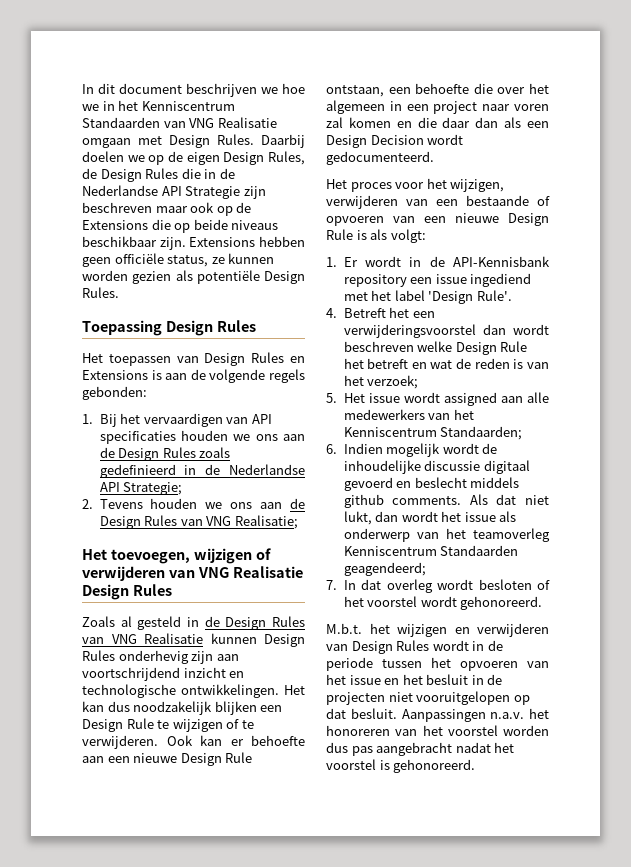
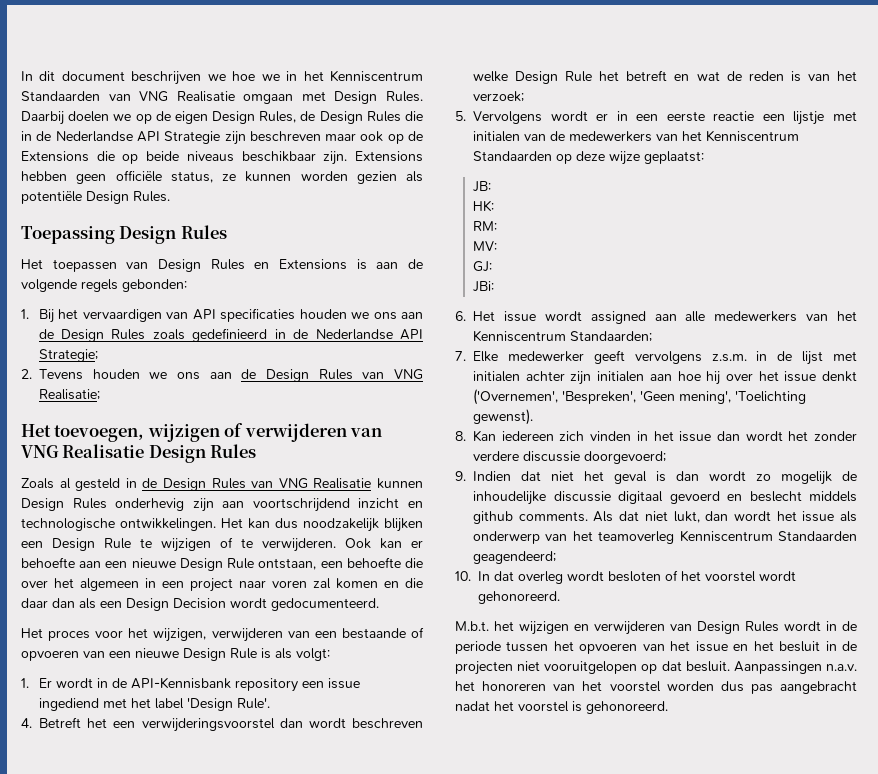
(337, 398) none -> [473,111,857,125] [473,130,799,142] [473,151,704,165] [472,181,491,192] [472,200,494,212] [472,221,497,231] [472,241,497,251] [472,261,492,272] [472,281,494,292] [455,311,466,321] Vervolgens wordt er in een eerste reactie een lijstje met initialen van de medewerkers van het Kenniscentrum Standaarden op deze wijze geplaatst: // JB: // HK: // RM: // MV: // GJ: // JBi: // 6.
[326,443,479,457] 6. Indien mogelijk wordt -> [455,350,857,365] [473,371,857,385] [473,389,806,405] [473,409,533,425] [455,430,857,442] [473,451,666,464] [455,471,832,485] 7. Elke medewerker geeft vervolgens z.s.m. in de lijst met initialen achter zijn initialen aan hoe hij over het issue denkt ('Overnemen', 'Bespreken', 'Geen mening', 'Toelichting gewenst). // 8. Kan iedereen zich vinden in het issue dan wordt het zonder verdere discussie doorgevoerd; // 9. Indien dat niet het geval is dan wordt zo mogelijk
[326,580,337,590] 7. -> [455,571,471,581] 10.

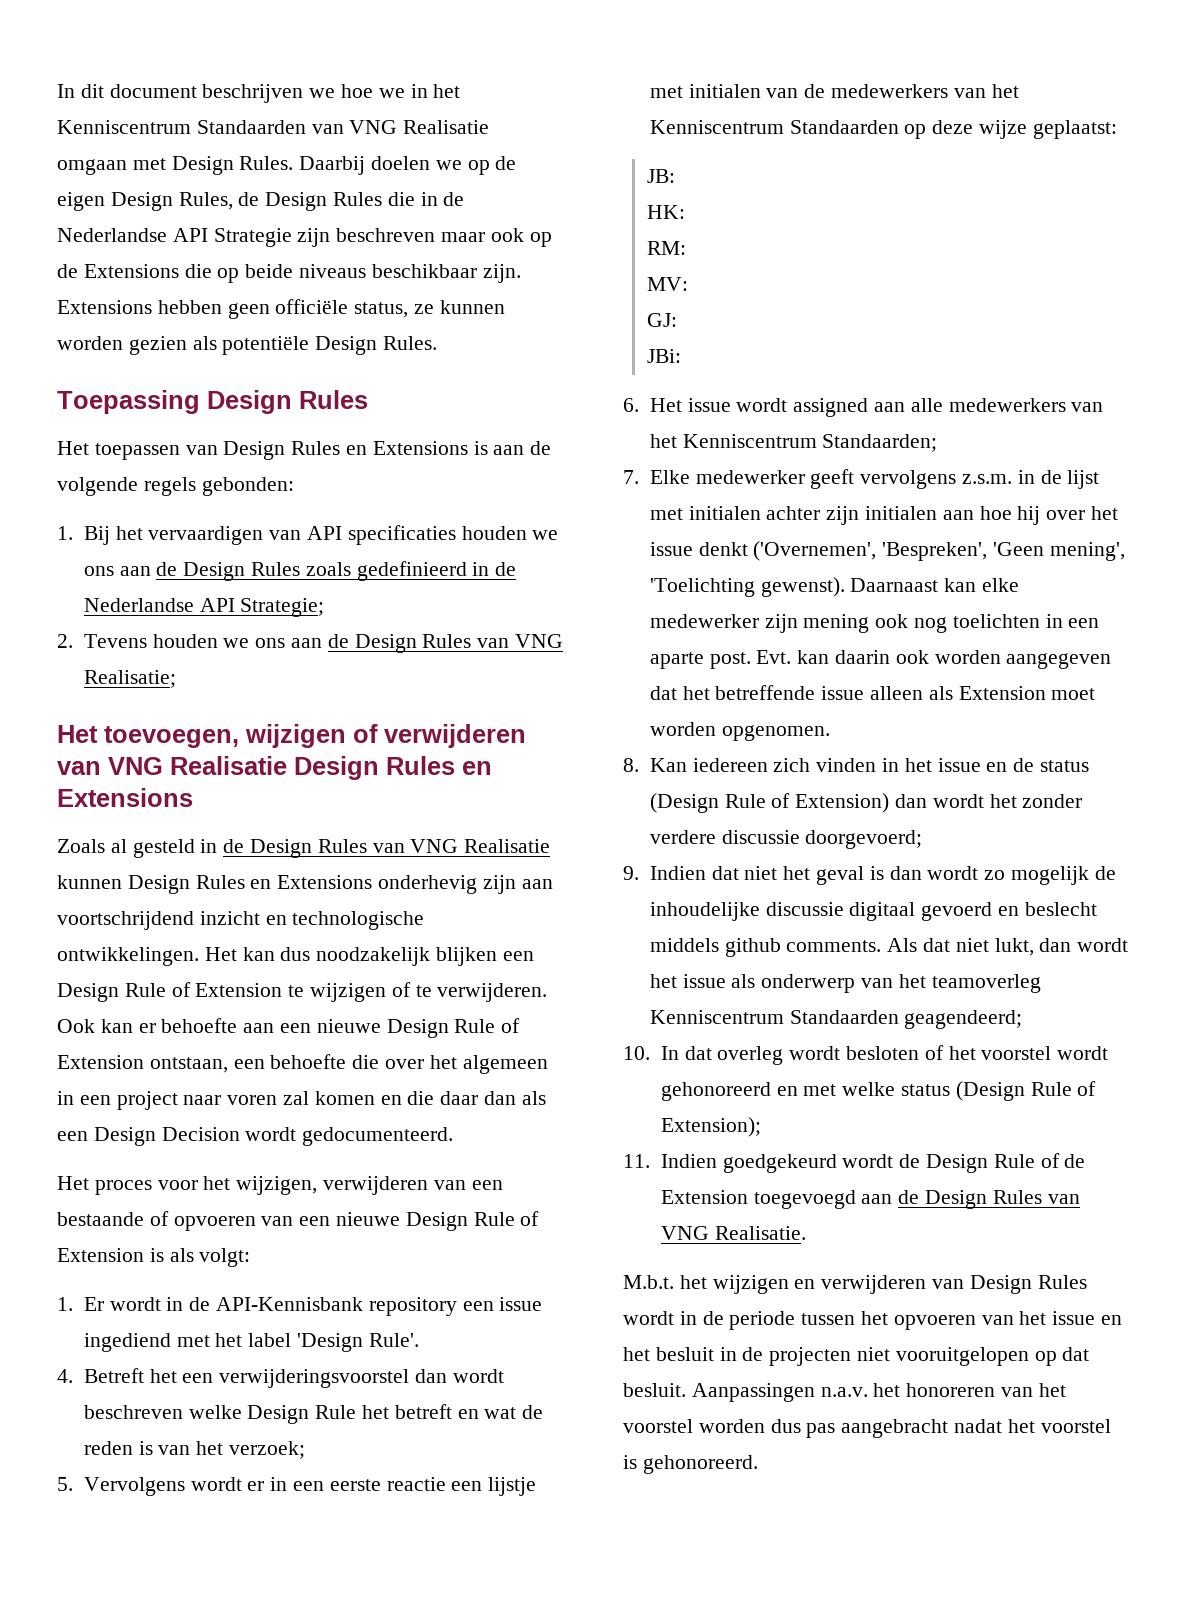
(257, 451) none -> [462,761,492,775] [57,788,193,807] en Extensions
(107, 503) none -> [250,875,373,889] en Extensions
(131, 543) none -> [171,982,283,997] of Extension
(255, 563) none -> [501,1018,521,1033] [57,1055,144,1069] of Extension
(257, 653) none -> [520,1211,540,1226] [57,1248,144,1262] of Extension
(533, 417) none -> [850,578,1019,592] [649,614,1100,633] [649,650,1112,669] [649,685,1096,700] [649,722,830,741] Daarnaast kan elke medewerker zijn mening ook nog toelichten in een aparte post. Evt. kan daarin ook worden aangegeven dat het betreffende issue alleen als Extension moet worden opgenomen.
(712, 436) none -> [986,758,1089,772] [649,793,890,813] en de status (Design Rule of Extension)
[478,591,560,604] gehonoreerd. -> [660,1081,1097,1101] [660,1117,761,1137] [623,1153,1086,1173] [660,1190,1080,1209] [660,1226,806,1240] gehonoreerd en met welke status (Design Rule of Extension); // 11. Indien goedgekeurd wordt de Design Rule of de Extension toegevoegd aan de Design Rules van VNG Realisatie.

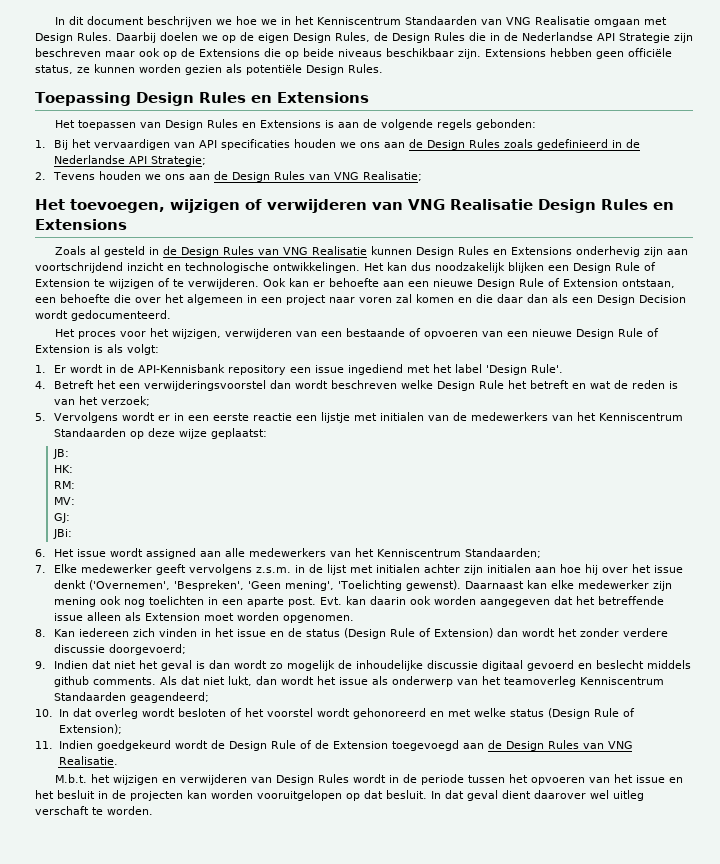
(368, 399) none -> [250,92,369,103] en Extensions
[857,1347,891,1361] niet -> [187,790,253,799] kan worden
[691,1383,1066,1402] [623,1419,1111,1438] [623,1455,758,1474] Aanpassingen n.a.v. het honoreren van het voorstel worden dus pas aangebracht nadat het voorstel is gehonoreerd. -> [431,790,644,801] [35,806,153,815] In dat geval dient daarover wel uitleg verschaft te worden.

